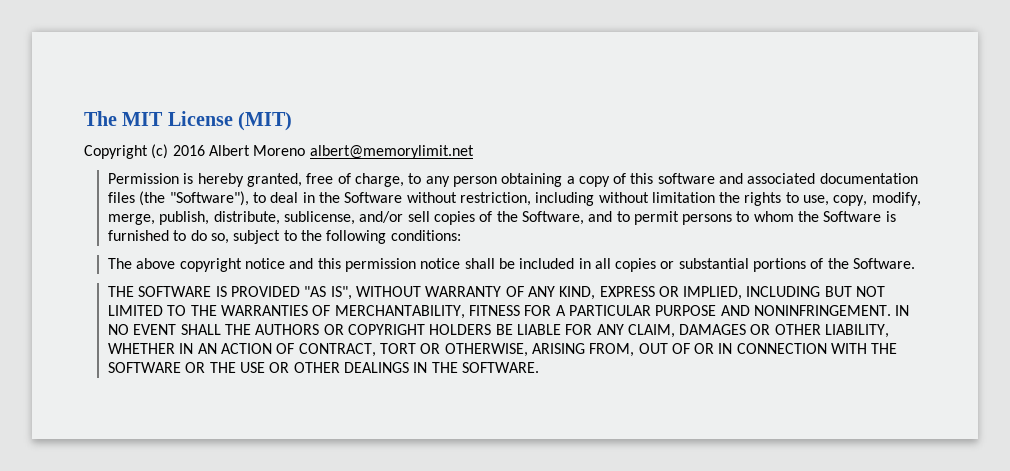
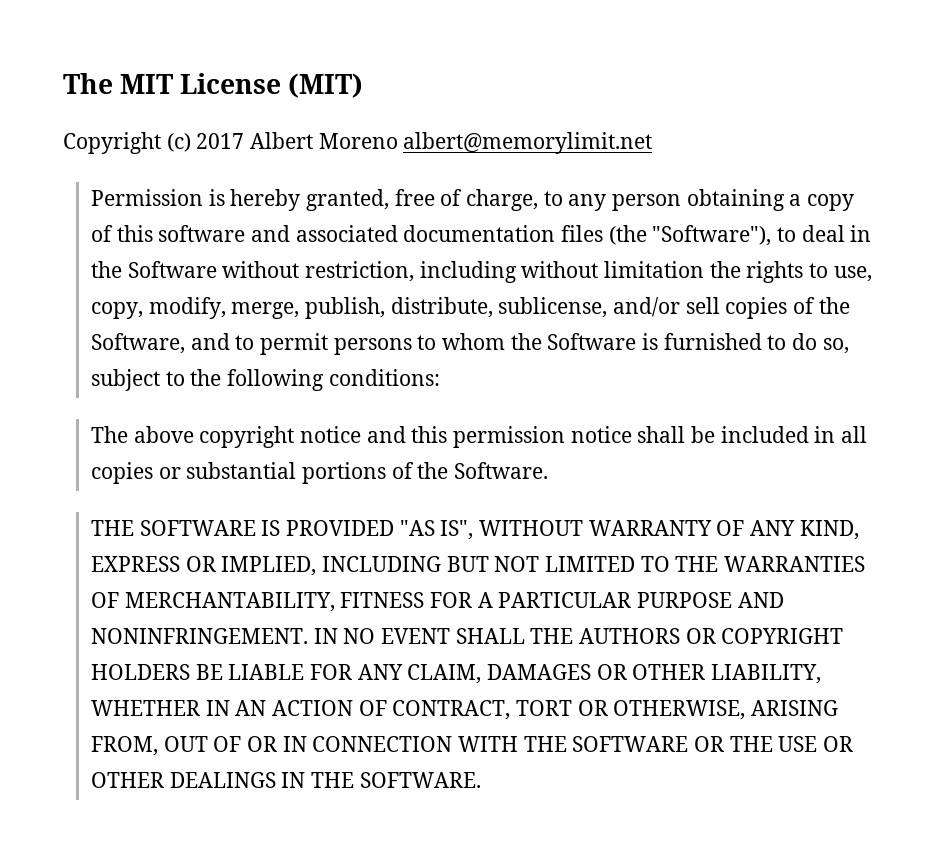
[172,145,205,156] 2016 -> [196,133,245,149] 2017

